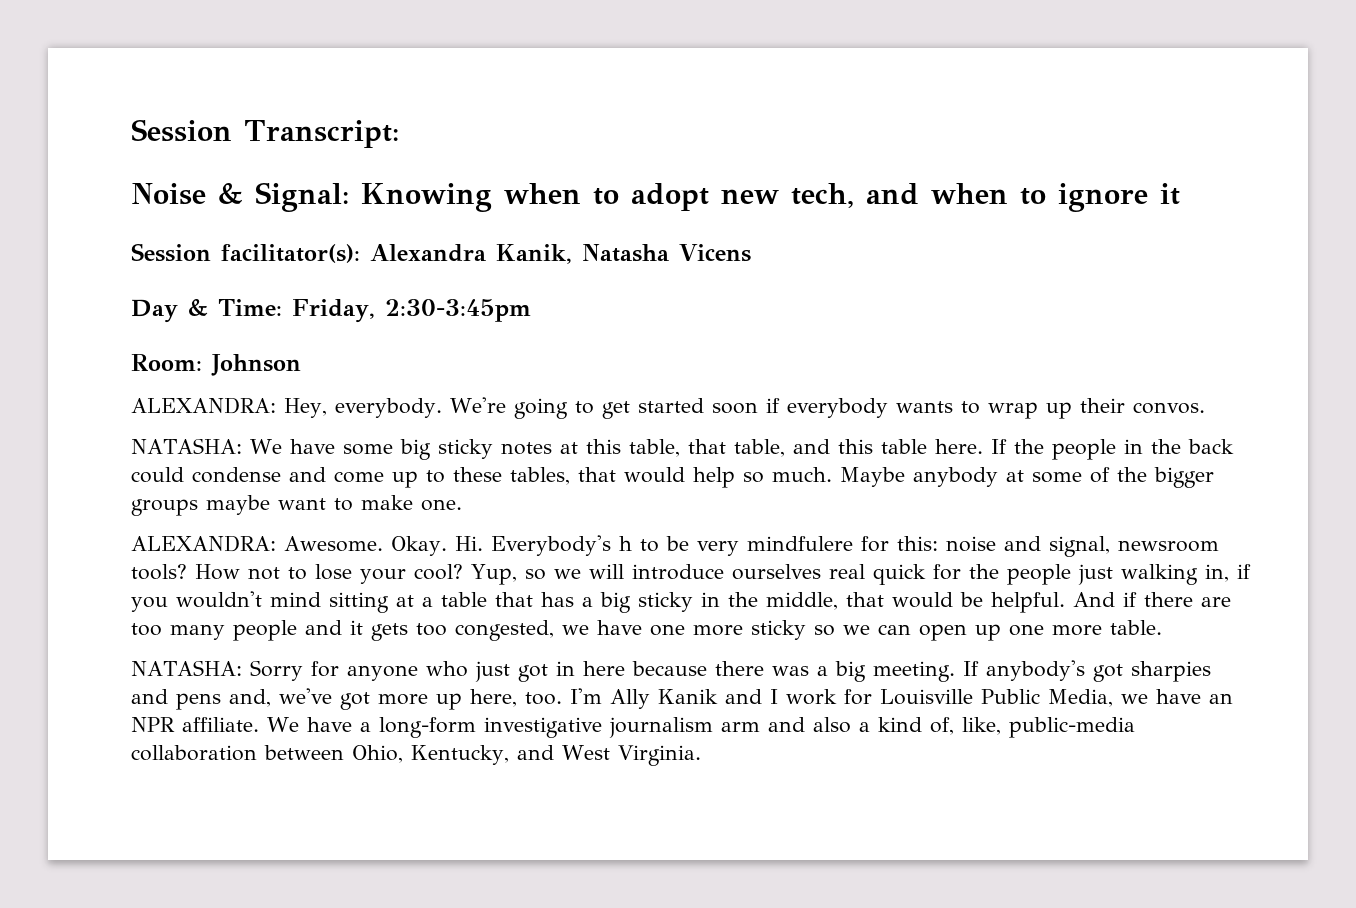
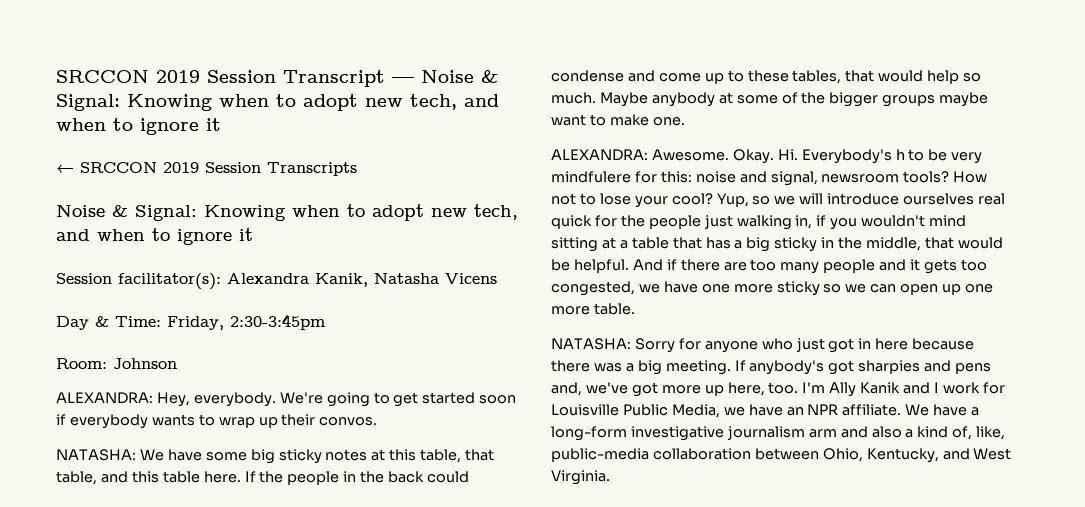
[131,119,399,148] Session Transcript: -> [56,70,498,87] [56,94,499,111] [56,118,221,135] [56,162,357,176] SRCCON 2019 Session Transcript — Noise & Signal: Knowing when to adopt new tech, and when to ignore it // ← SRCCON 2019 Session Transcripts

